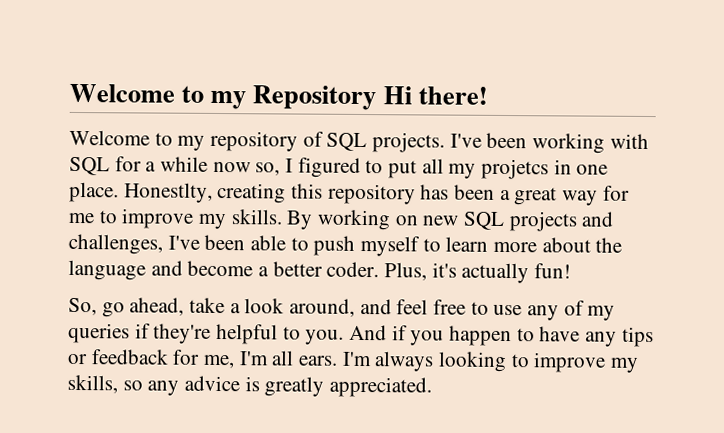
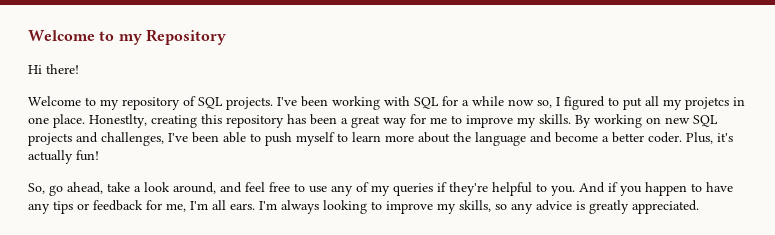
(377, 98) none -> (226, 37) //

